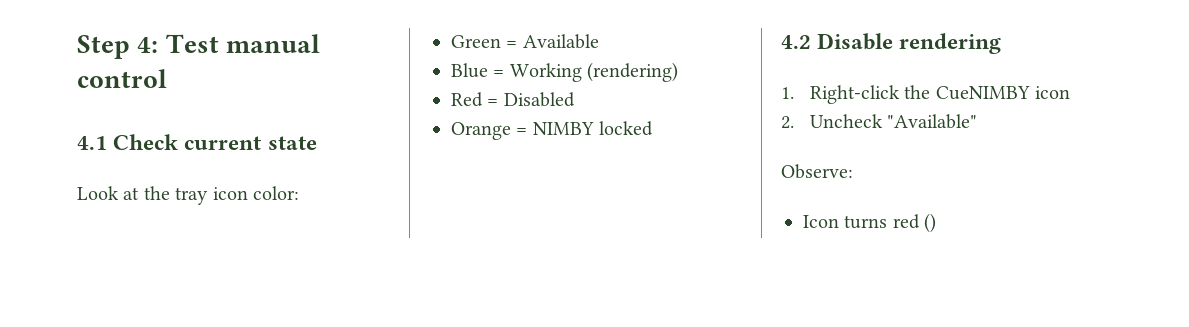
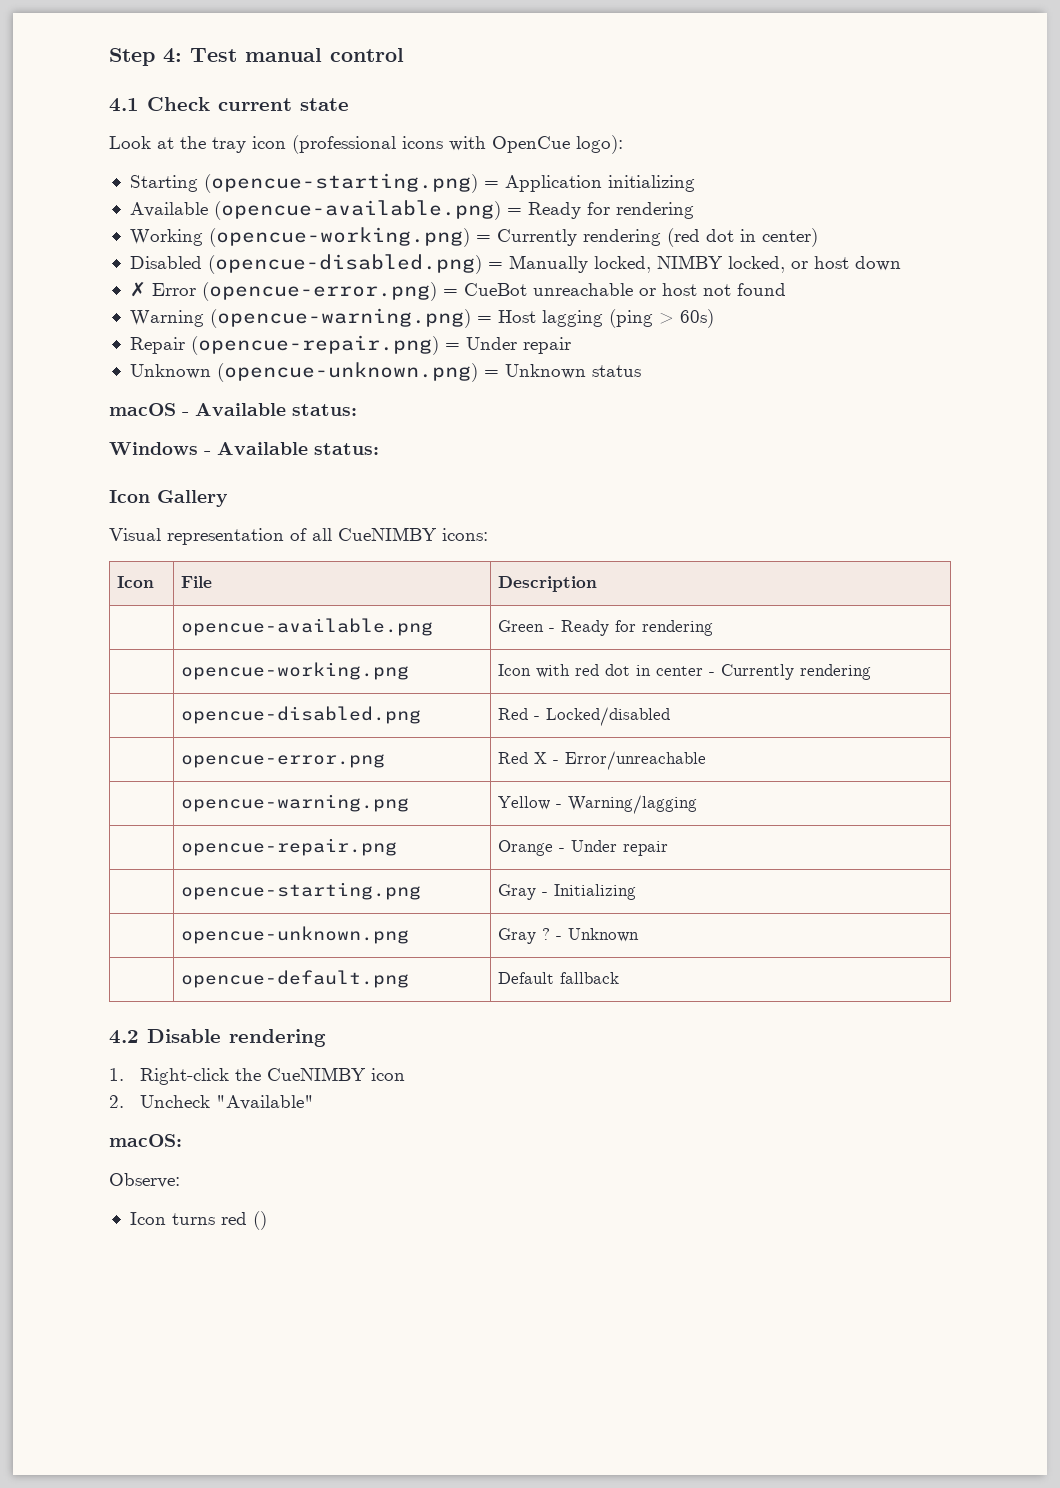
[253,186,299,200] [451,34,599,49] [451,62,679,82] [451,92,575,107] [451,121,654,140] color: // Green = Available // Blue = Working (rendering) // Red = Disabled // Orange = NIMBY locked -> [292,135,623,154] [129,173,695,193] [129,200,694,220] [129,227,818,247] [129,254,901,274] [129,282,786,301] [129,308,714,328] [129,335,571,355] [129,362,641,382] [109,403,357,416] [109,442,379,455] [109,490,228,507] [109,527,488,545] [117,576,155,588] [181,576,213,588] [498,576,598,592] [181,618,434,636] [498,620,714,636] [181,662,410,680] [498,664,872,680] [181,706,422,724] [498,707,671,726] [181,754,386,768] [498,751,707,770] [181,794,410,812] [498,795,698,814] [181,838,398,856] [498,840,669,856] [181,882,422,900] [498,884,637,900] [181,926,410,944] [498,928,640,944] [181,970,410,988] [498,972,620,984] (professional icons with OpenCue logo): // Starting (opencue-starting.png) = Application initializing // Available (opencue-available.png) = Ready for rendering // Working (opencue-working.png) = Currently rendering (red dot in center) // Disabled (opencue-disabled.png) = Manually locked, NIMBY locked, or host down // ✗ Error (opencue-error.png) = CueBot unreachable or host not found // Warning (opencue-warning.png) = Host lagging (ping > 60s) // Repair (opencue-repair.png) = Under repair // Unknown (opencue-unknown.png) = Unknown status // macOS - Available status: // Windows - Available status: // Icon Gallery // Visual representation of all CueNIMBY icons: // Icon | File | Description // | opencue-available.png | Green - Ready for rendering // | opencue-working.png | Icon with red dot in center - Currently rendering // | opencue-disabled.png | Red - Locked/disabled // | opencue-error.png | Red X - Error/unreachable // | opencue-warning.png | Yellow - Warning/lagging // | opencue-repair.png | Orange - Under repair // | opencue-starting.png | Gray - Initializing // | opencue-unknown.png | Gray ? - Unknown // | opencue-default.png | Default fallback
(978, 121) none -> [109,1134,182,1147] // macOS:

